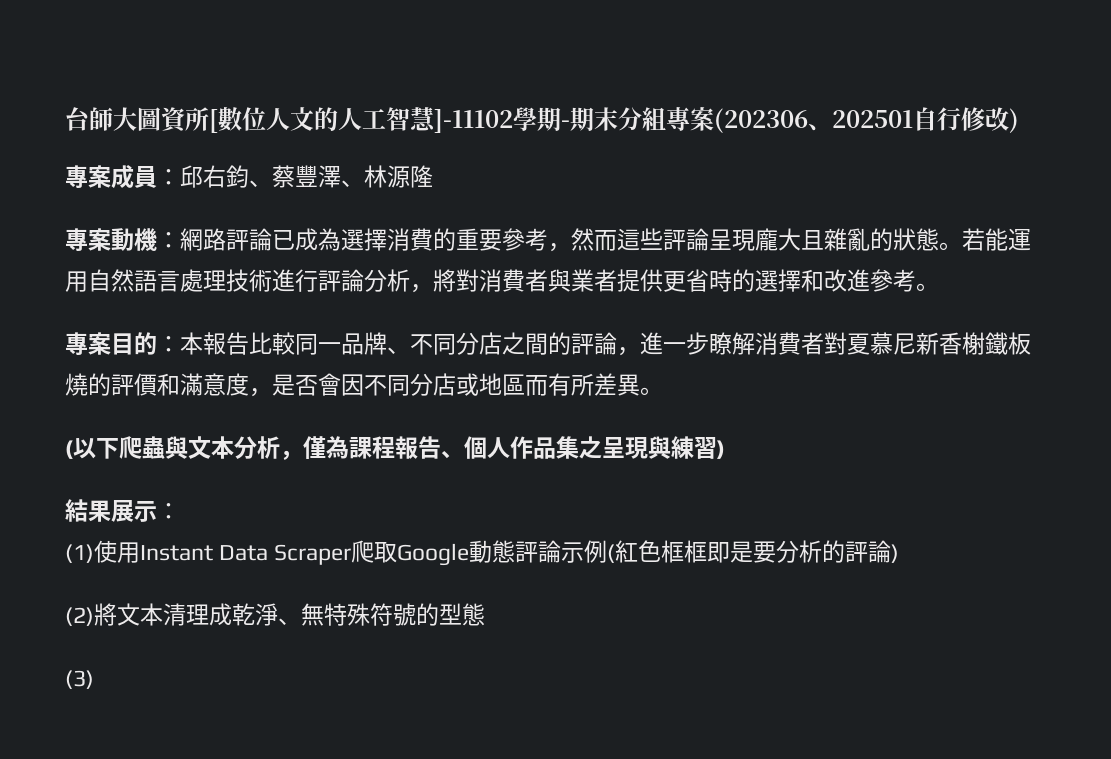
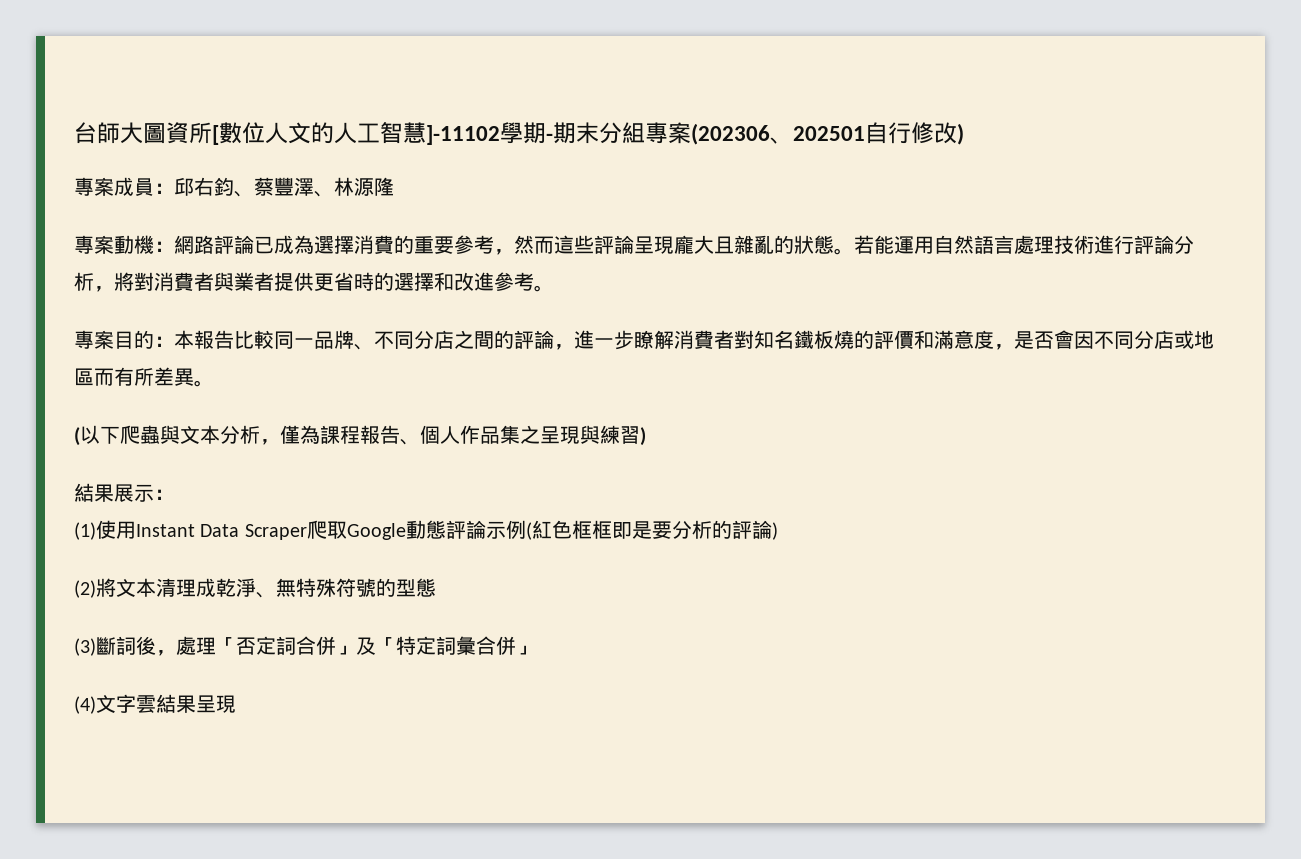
[847,332,985,355] 夏慕尼新香榭 -> [754,330,794,349] 知名
(94, 679) none -> [96,636,536,656] [74,694,236,714] 斷詞後，處理「否定詞合併」及「特定詞彙合併」 // (4)文字雲結果呈現

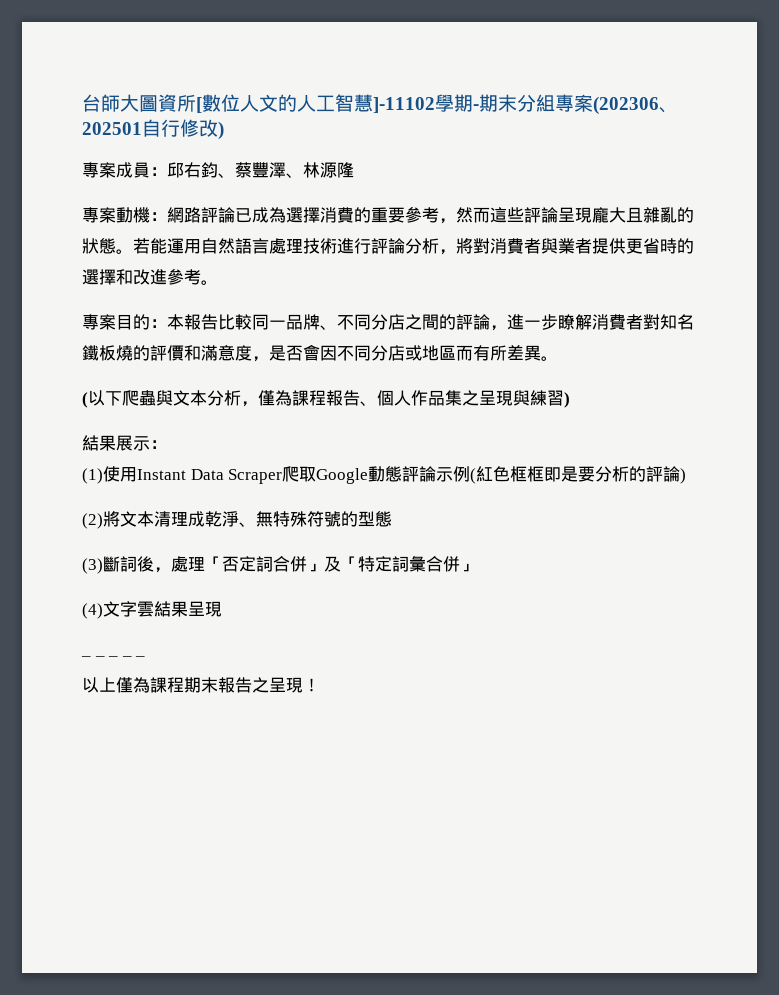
(236, 704) none -> [81,656,146,660] [82,677,320,693] // – – – – – // 以上僅為課程期末報告之呈現！

